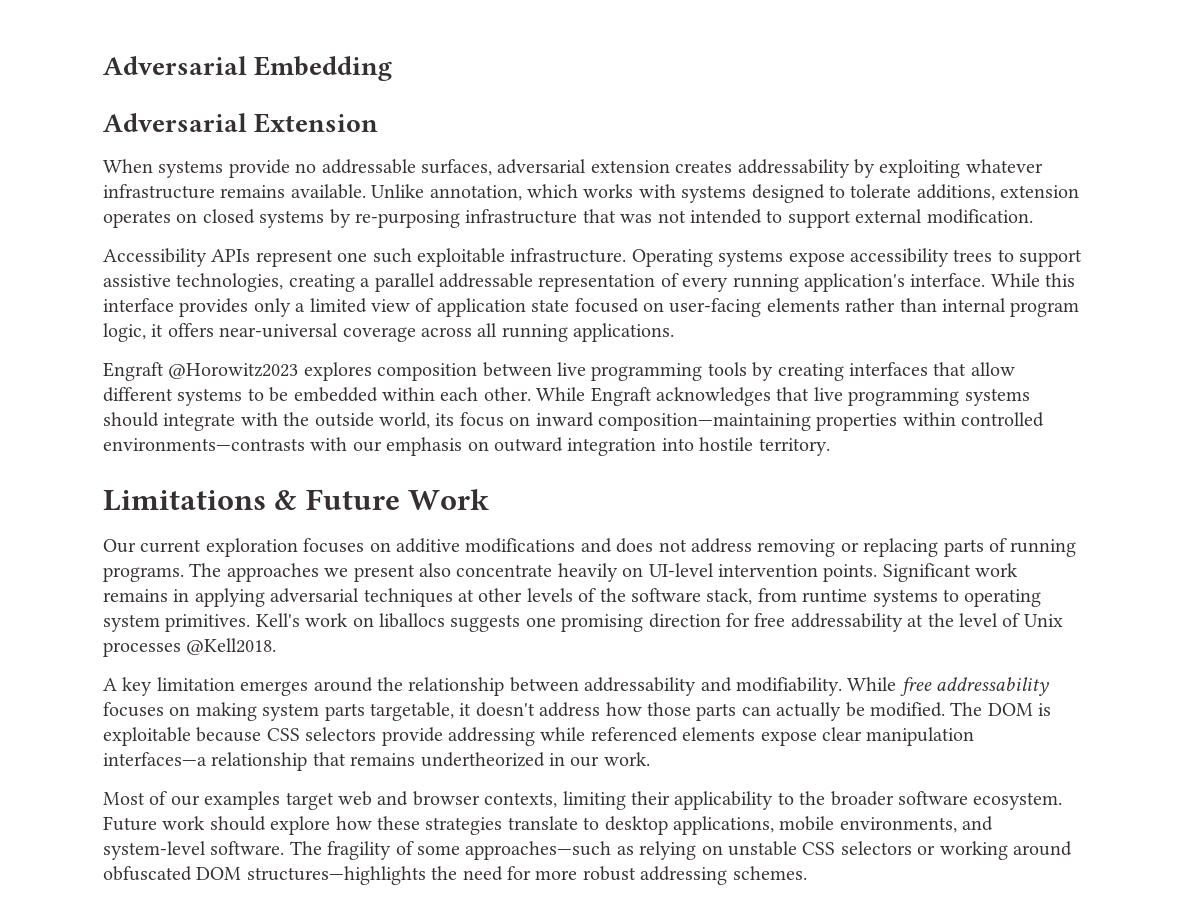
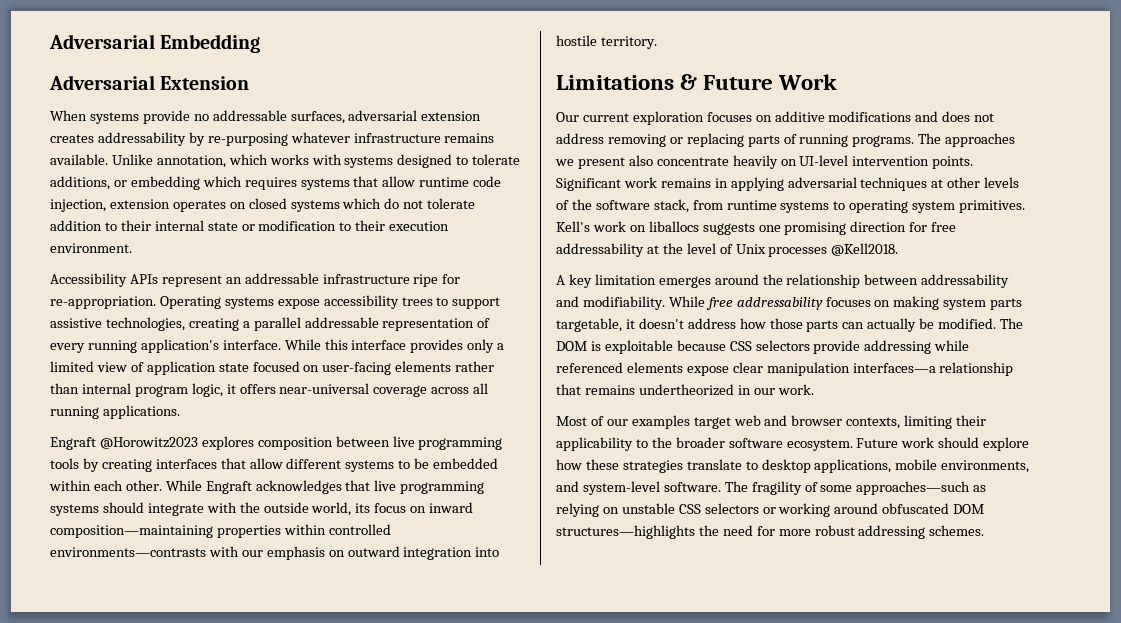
[879,159,961,178] exploiting -> [207,133,288,146] re-purposing
(995, 192) none -> [113,176,502,190] [50,199,106,212] or embedding which requires systems that allow runtime code injection,
[329,209,1033,228] [103,248,627,267] by re-purposing infrastructure that was not intended to support external modification. // Accessibility APIs represent one such exploitable infrastructure. -> [342,198,476,209] [50,220,450,231] [50,243,132,253] [50,273,461,287] [50,296,156,309] which do not tolerate addition to their internal state or modification to their execution environment. // Accessibility APIs represent an addressable infrastructure ripe for re-appropriation.

